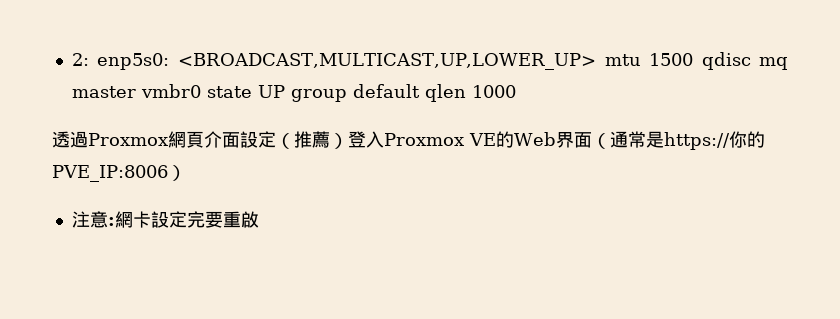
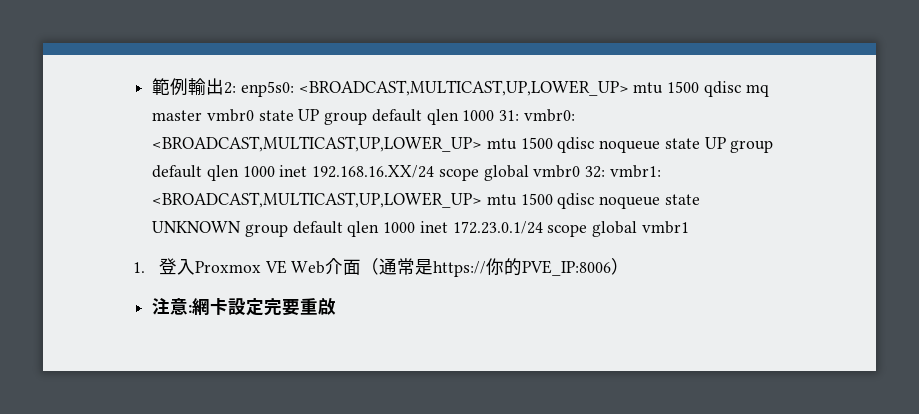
(71, 59) none -> [152,78,225,96] 範例輸出
[52,131,348,149] // 透過Proxmox網頁介面設定（推薦） -> [499,109,575,122] [152,136,774,153] [152,165,661,181] [152,192,700,209] [152,221,689,237] [133,262,145,273] 31: vmbr0: <BROADCAST,MULTICAST,UP,LOWER_UP> mtu 1500 qdisc noqueue state UP group default qlen 1000 inet 192.168.16.XX/24 scope global vmbr0 32: vmbr1: <BROADCAST,MULTICAST,UP,LOWER_UP> mtu 1500 qdisc noqueue state UNKNOWN group default qlen 1000 inet 172.23.0.1/24 scope global vmbr1 // 1.
[496,131,574,148] 的Web界 -> [291,258,344,275] Web介

